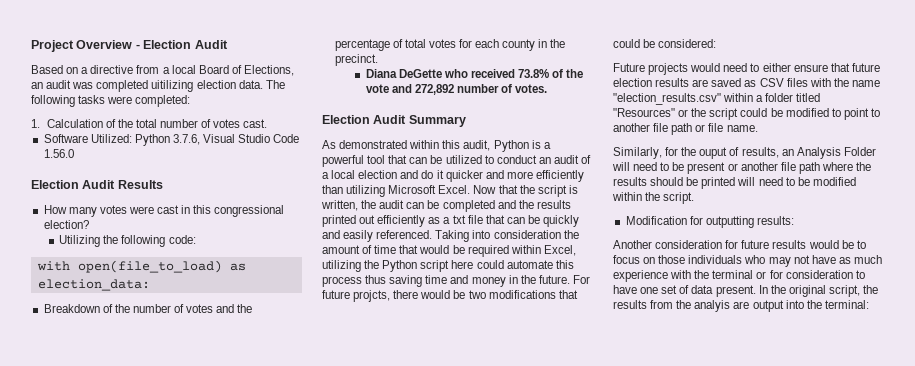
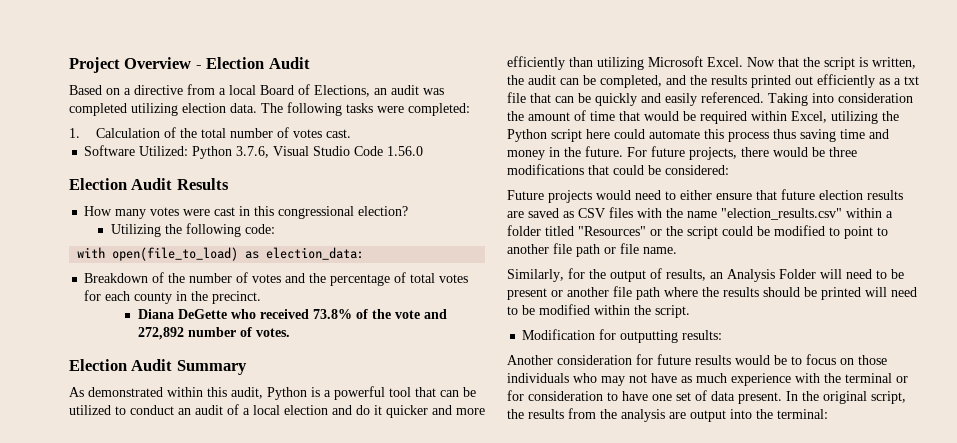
[151,80,194,92] uitilizing -> [131,103,178,116] utilizing
[442,200,495,212] completed -> [600,75,662,88] completed,
[353,290,391,302] projcts, -> [689,147,737,160] projects,
[468,290,486,299] two -> [829,147,857,157] three
[699,147,728,159] ouput -> [610,270,646,282] output
[694,300,731,312] analyis -> [621,409,665,422] analysis

